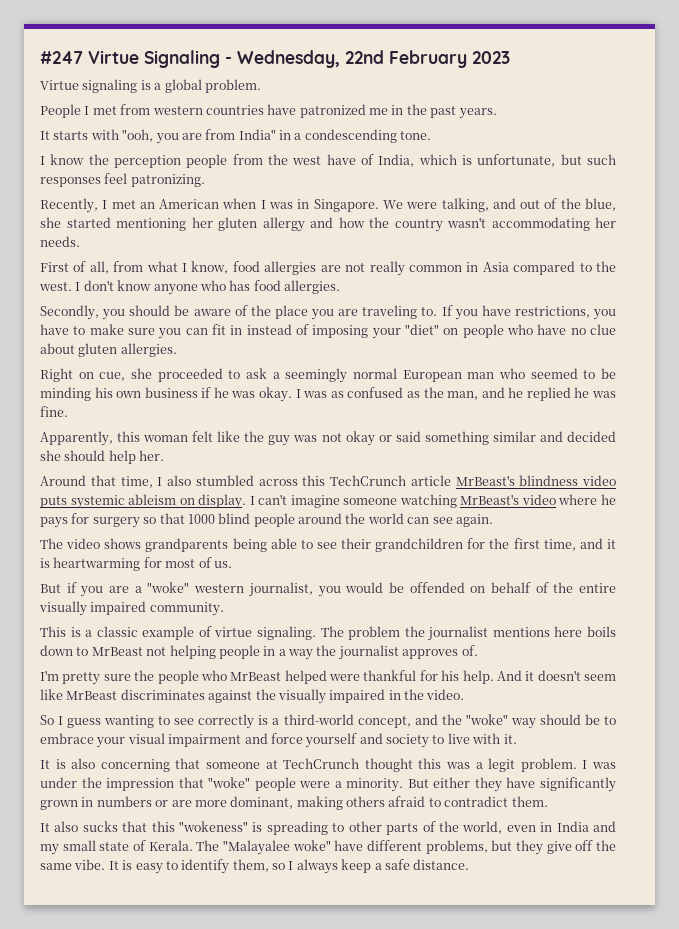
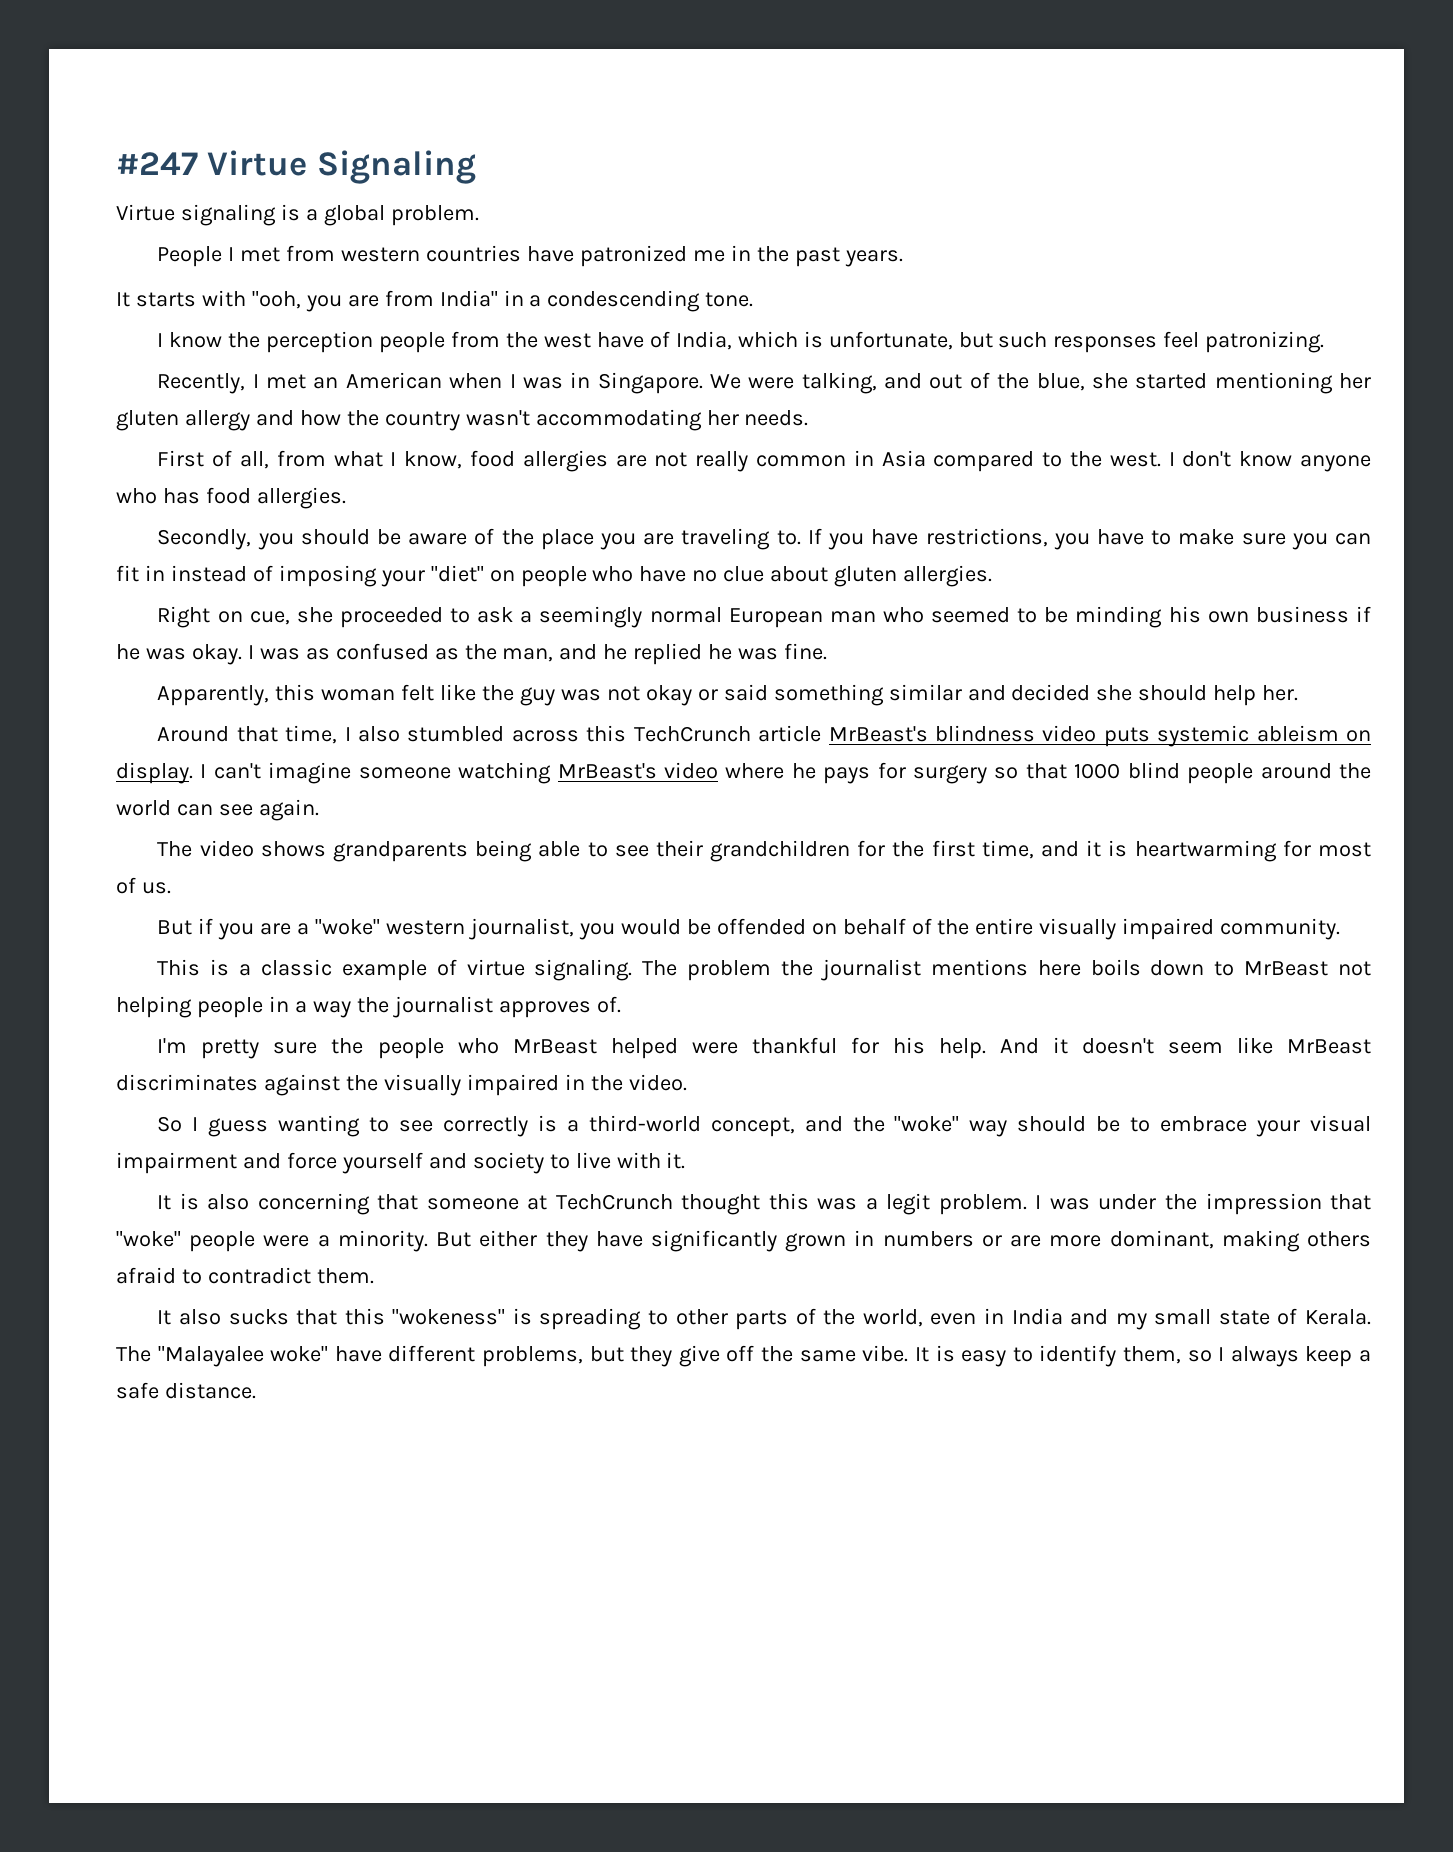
[225,50,510,68] - Wednesday, 22nd February 2023 -> (476, 167) none

